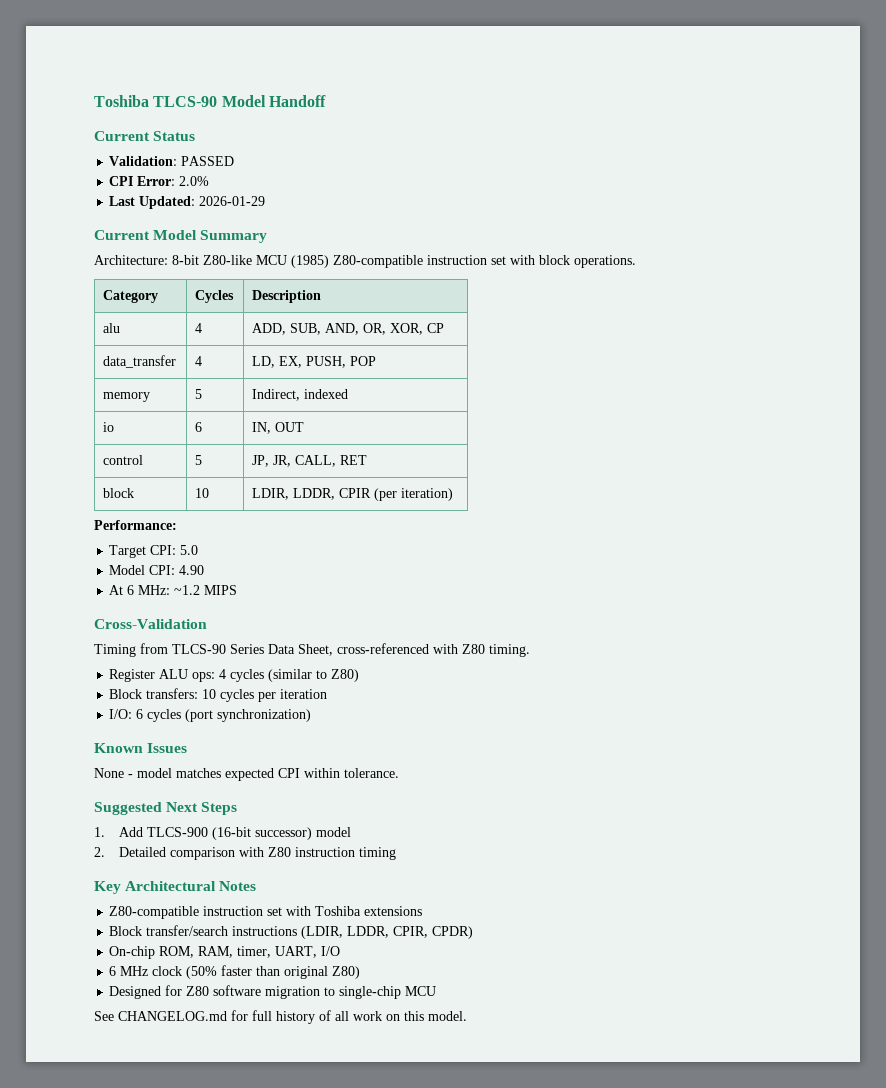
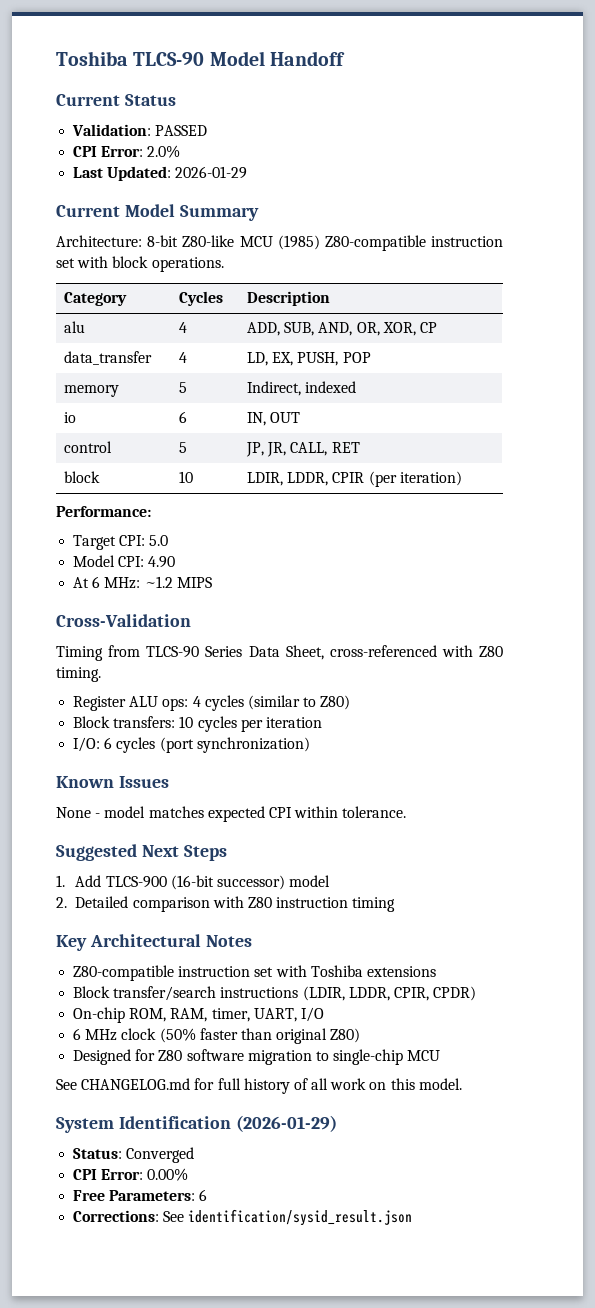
(467, 1016) none -> [56,1115,337,1133] [73,1147,195,1163] [73,1168,189,1181] [73,1189,208,1201] [73,1209,413,1226] // System Identification (2026-01-29) // Status: Converged // CPI Error: 0.00% // Free Parameters: 6 // Corrections: See identification/sysid_result.json

